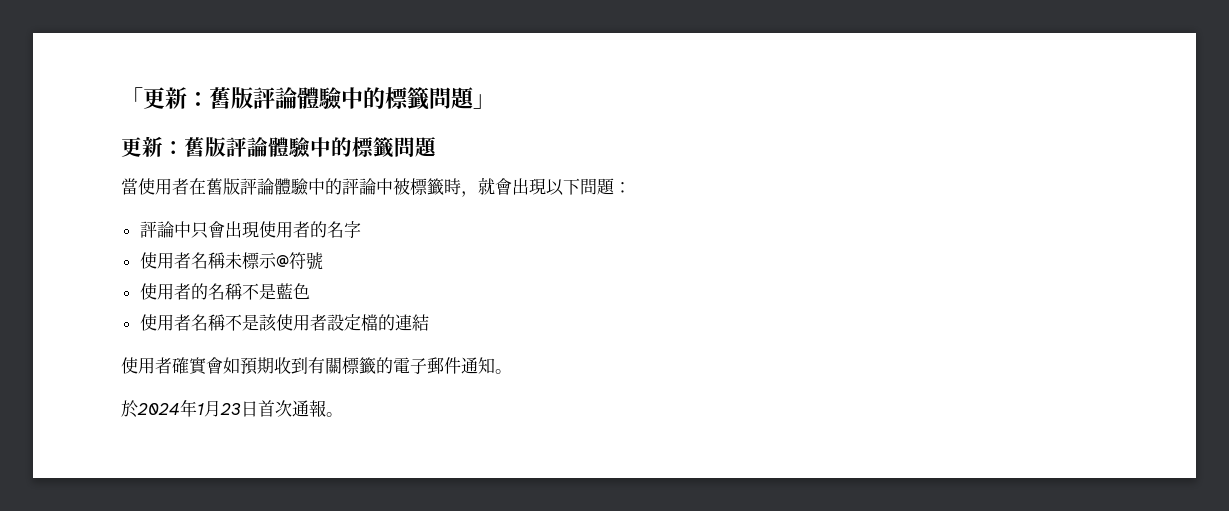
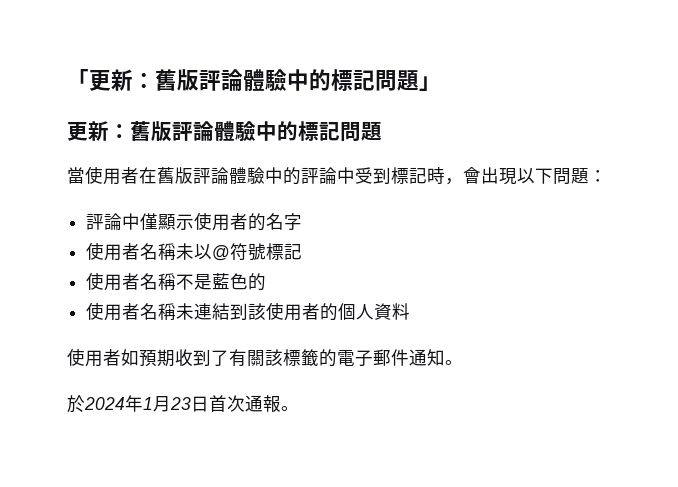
[407,87,429,110] 籤 -> [353,70,375,91] 記
[373,137,394,158] 籤 -> [319,122,340,141] 記
[393,177,495,197] 被標籤時，就 -> [355,167,463,185] 受到標記時，
[190,221,259,239] 只會出現 -> [140,213,195,230] 僅顯示
[241,252,277,269] 標示 -> [194,244,213,260] 以
[139,283,310,300] // 使用者的名稱不是藍色 -> [266,243,303,260] 標記
[258,314,429,332] [121,357,223,375] 該使用者設定檔的連結 // 使用者確實會 -> [212,273,267,291] [86,302,411,321] [67,348,121,367] 藍色的 // 使用者名稱未連結到該使用者的個人資料 // 使用者
[308,357,342,374] 有關 -> [211,349,283,367] 了有關該

